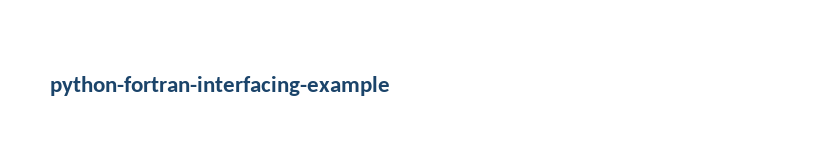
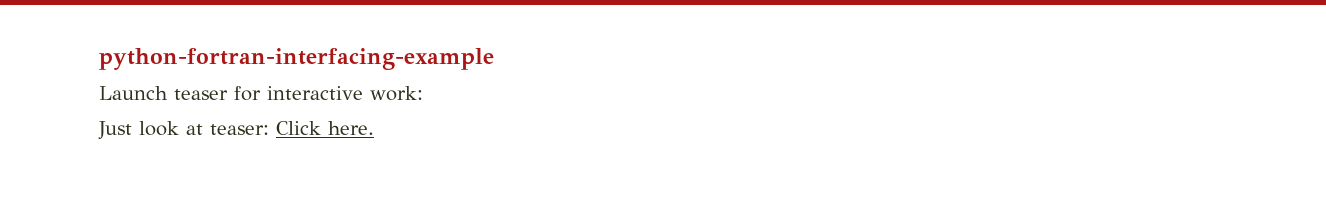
(390, 86) none -> [99,86,423,101] [98,121,374,140] // Launch teaser for interactive work: // Just look at teaser: Click here.

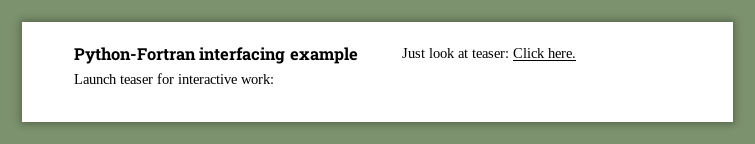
[99,48,494,70] python-fortran-interfacing-example -> [74,47,358,64] Python-Fortran interfacing example

